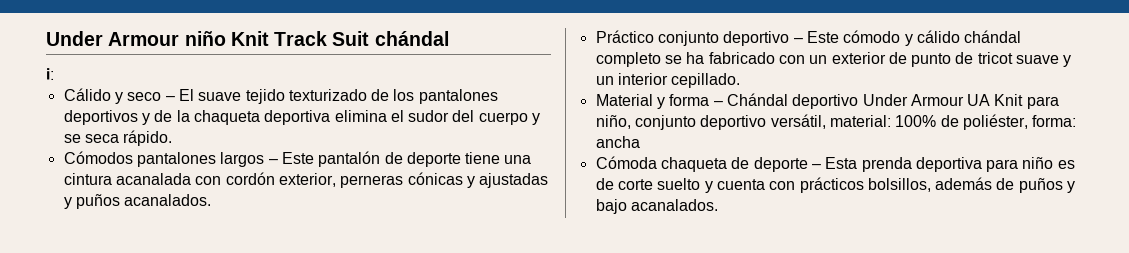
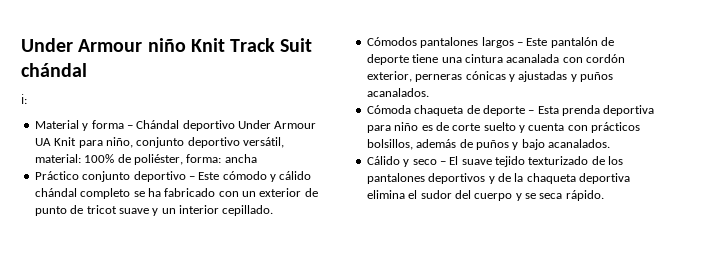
(54, 74) none -> [34,120,317,131] [34,137,284,148] [34,154,257,165] [34,171,312,182] [34,188,318,199] [34,205,274,216] [366,37,614,48] [366,54,625,65] [366,71,613,82] [366,88,429,97] [366,105,655,116] [366,122,641,133] [366,139,610,150] // Material y forma – Chándal deportivo Under Armour UA Knit para niño, conjunto deportivo versátil, material: 100% de poliéster, forma: ancha // Práctico conjunto deportivo – Este cómodo y cálido chándal completo se ha fabricado con un exterior de punto de tricot suave y un interior cepillado. // Cómodos pantalones largos – Este pantalón de deporte tiene una cintura acanalada con cordón exterior, perneras cónicas y ajustadas y puños acanalados. // Cómoda chaqueta de deporte – Esta prenda deportiva para niño es de corte suelto y cuenta con prácticos bolsillos, además de puños y bajo acanalados.
[63,151,532,167] [63,172,549,188] [63,194,212,209] [595,30,1022,46] [595,52,1072,67] [595,73,741,88] [595,93,1059,109] [595,114,1077,130] [595,136,640,148] [595,156,1075,172] [595,177,1076,193] [595,199,718,214] // Cómodos pantalones largos – Este pantalón de deporte tiene una cintura acanalada con cordón exterior, perneras cónicas y ajustadas y puños acanalados. // Práctico conjunto deportivo – Este cómodo y cálido chándal completo se ha fabricado con un exterior de punto de tricot suave y un interior cepillado. // Material y forma – Chándal deportivo Under Armour UA Knit para niño, conjunto deportivo versátil, material: 100% de poliéster, forma: ancha // Cómoda chaqueta de deporte – Esta prenda deportiva para niño es de corte suelto y cuenta con prácticos bolsillos, además de puños y bajo acanalados. -> (604, 195) none

